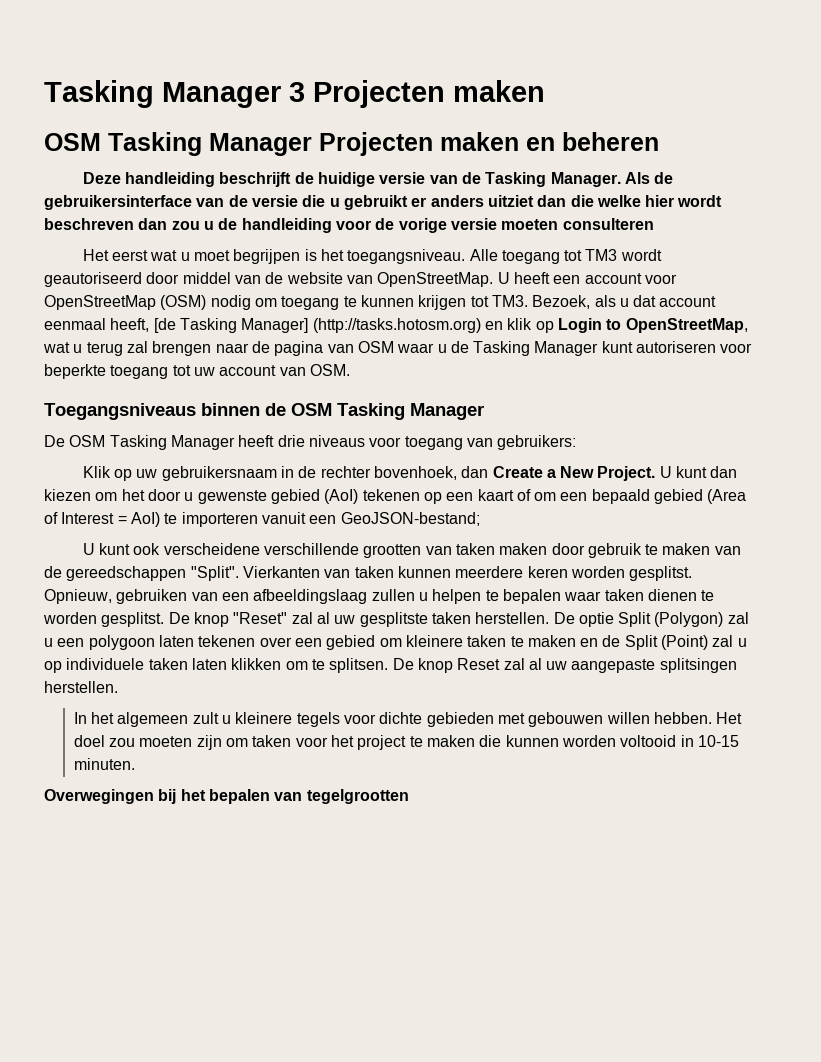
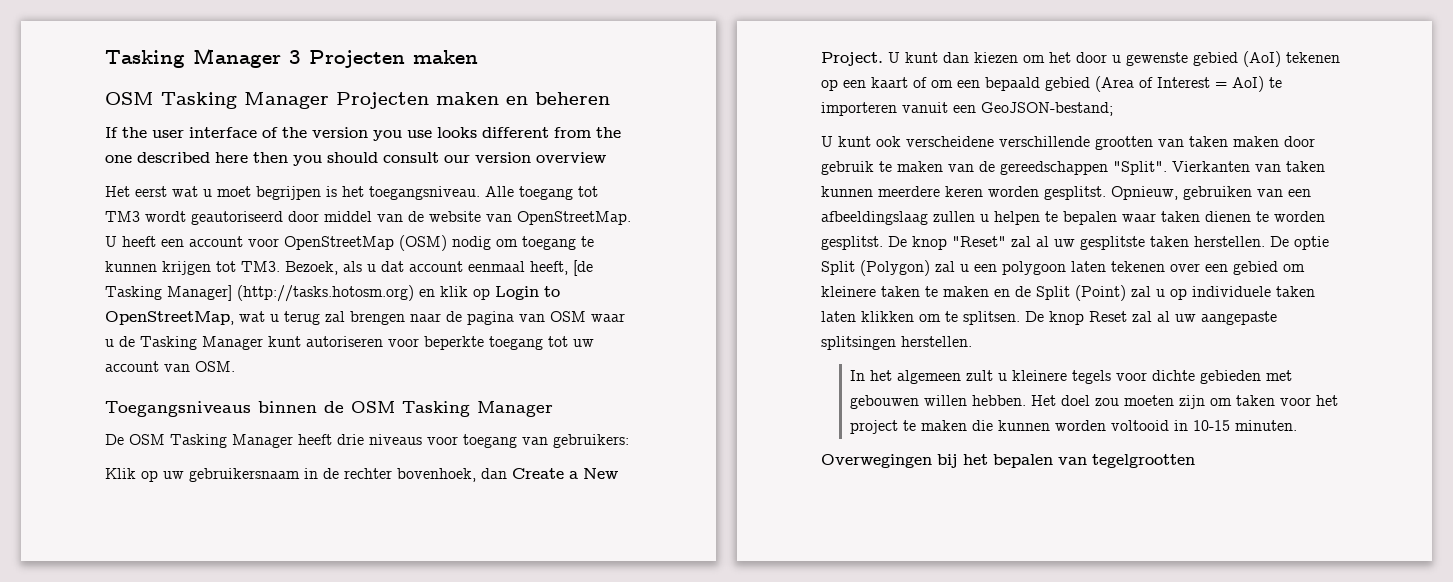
[82,172,674,187] [44,195,723,210] [44,218,654,233] Deze handleiding beschrijft de huidige versie van de Tasking Manager. Als de gebruikersinterface van de versie die u gebruikt er anders uitziet dan die welke hier wordt beschreven dan zou u de handleiding voor de vorige versie moeten consulteren -> [105,127,621,141] [105,152,606,166] If the user interface of the version you use looks different from the one described here then you should consult our version overview

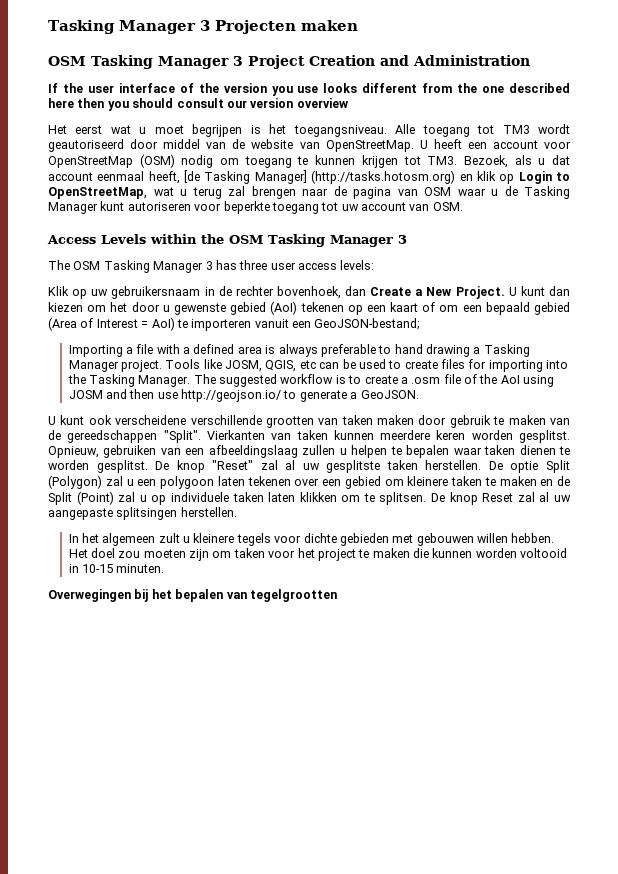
[336,92,610,109] Projecten maken en beheren -> [232,55,530,69] 3 Project Creation and Administration
[105,401,553,417] [105,434,629,448] Toegangsniveaus binnen de OSM Tasking Manager // De OSM Tasking Manager heeft drie niveaus voor toegang van gebruikers: -> [47,234,407,247] [48,260,375,273] Access Levels within the OSM Tasking Manager 3 // The OSM Tasking Manager 3 has three user access levels:
(1113, 109) none -> [68,344,530,357] [68,359,569,372] [67,374,555,387] [68,389,419,402] // Importing a file with a defined area is always preferable to hand drawing a Tasking Manager project. Tools like JOSM, QGIS, etc can be used to create files for importing into the Tasking Manager. The suggested workflow is to create a .osm file of the AoI using JOSM and then use http://geojson.io/ to generate a GeoJSON.

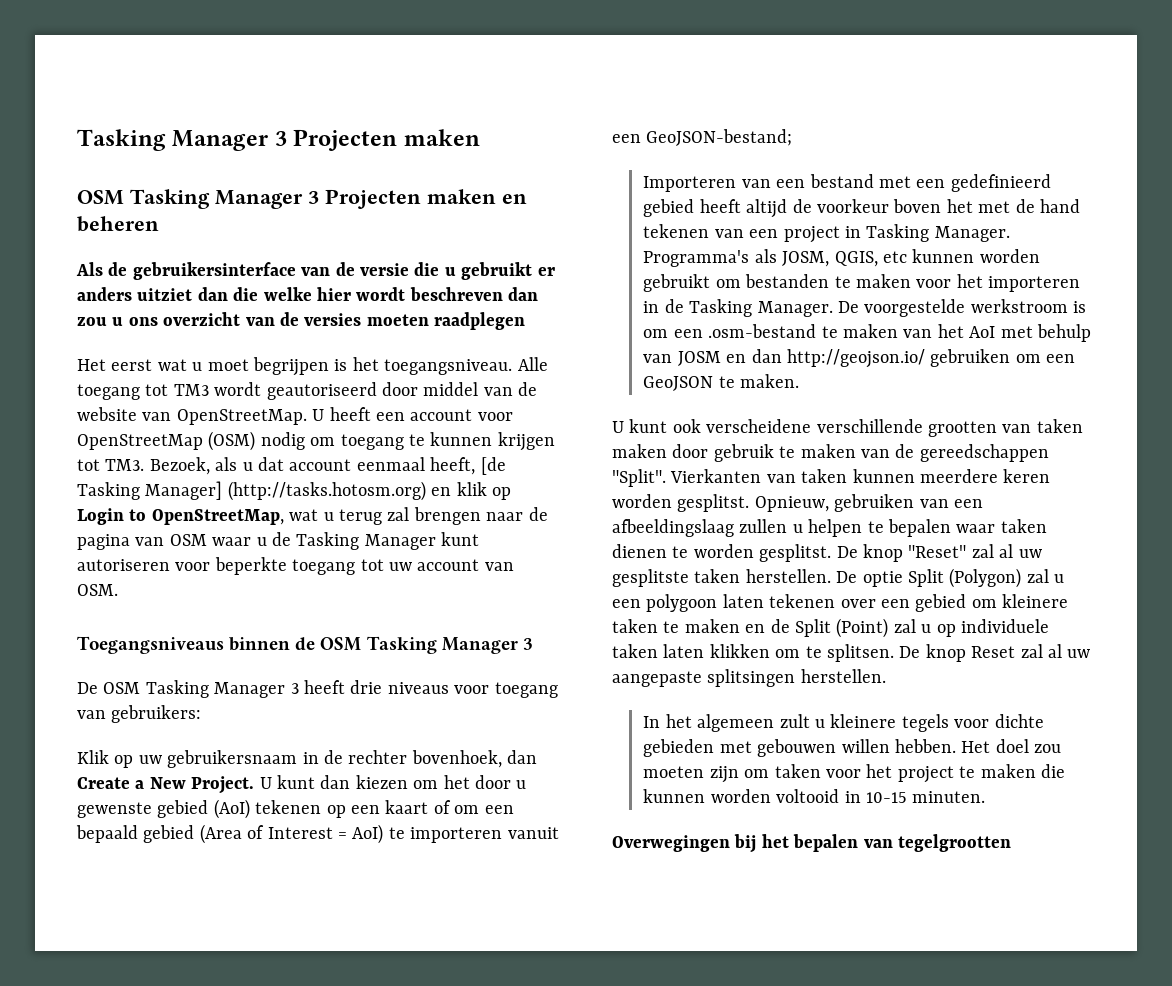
[247,55,530,69] [48,83,570,96] [48,98,348,111] Project Creation and Administration // If the user interface of the version you use looks different from the one described here then you should consult our version overview -> [325,189,527,209] [77,216,159,232] [76,262,555,280] [77,287,539,301] [77,312,526,330] Projecten maken en beheren // Als de gebruikersinterface van de versie die u gebruikt er anders uitziet dan die welke hier wordt beschreven dan zou u ons overzicht van de versies moeten raadplegen
[47,234,224,244] Access Levels within the -> [77,636,316,654] Toegangsniveaus binnen de
[48,260,375,273] The OSM Tasking Manager 3 has three user access levels: -> [77,680,558,698] [77,705,202,723] De OSM Tasking Manager 3 heeft drie niveaus voor toegang van gebruikers:
[68,344,530,357] [68,359,569,372] [67,374,555,387] [68,389,419,402] Importing a file with a defined area is always preferable to hand drawing a Tasking Manager project. Tools like JOSM, QGIS, etc can be used to create files for importing into the Tasking Manager. The suggested workflow is to create a .osm file of the AoI using JOSM and then use http://geojson.io/ to generate a GeoJSON. -> [643,174,1051,192] [643,199,1080,218] [643,224,1010,243] [643,249,1040,267] [643,274,1081,292] [643,299,1087,317] [643,324,1091,342] [643,349,1076,368] [643,374,800,391] Importeren van een bestand met een gedefinieerd gebied heeft altijd de voorkeur boven het met de hand tekenen van een project in Tasking Manager. Programma's als JOSM, QGIS, etc kunnen worden gebruikt om bestanden te maken voor het importeren in de Tasking Manager. De voorgestelde werkstroom is om een .osm-bestand te maken van het AoI met behulp van JOSM en dan http://geojson.io/ gebruiken om een GeoJSON te maken.

